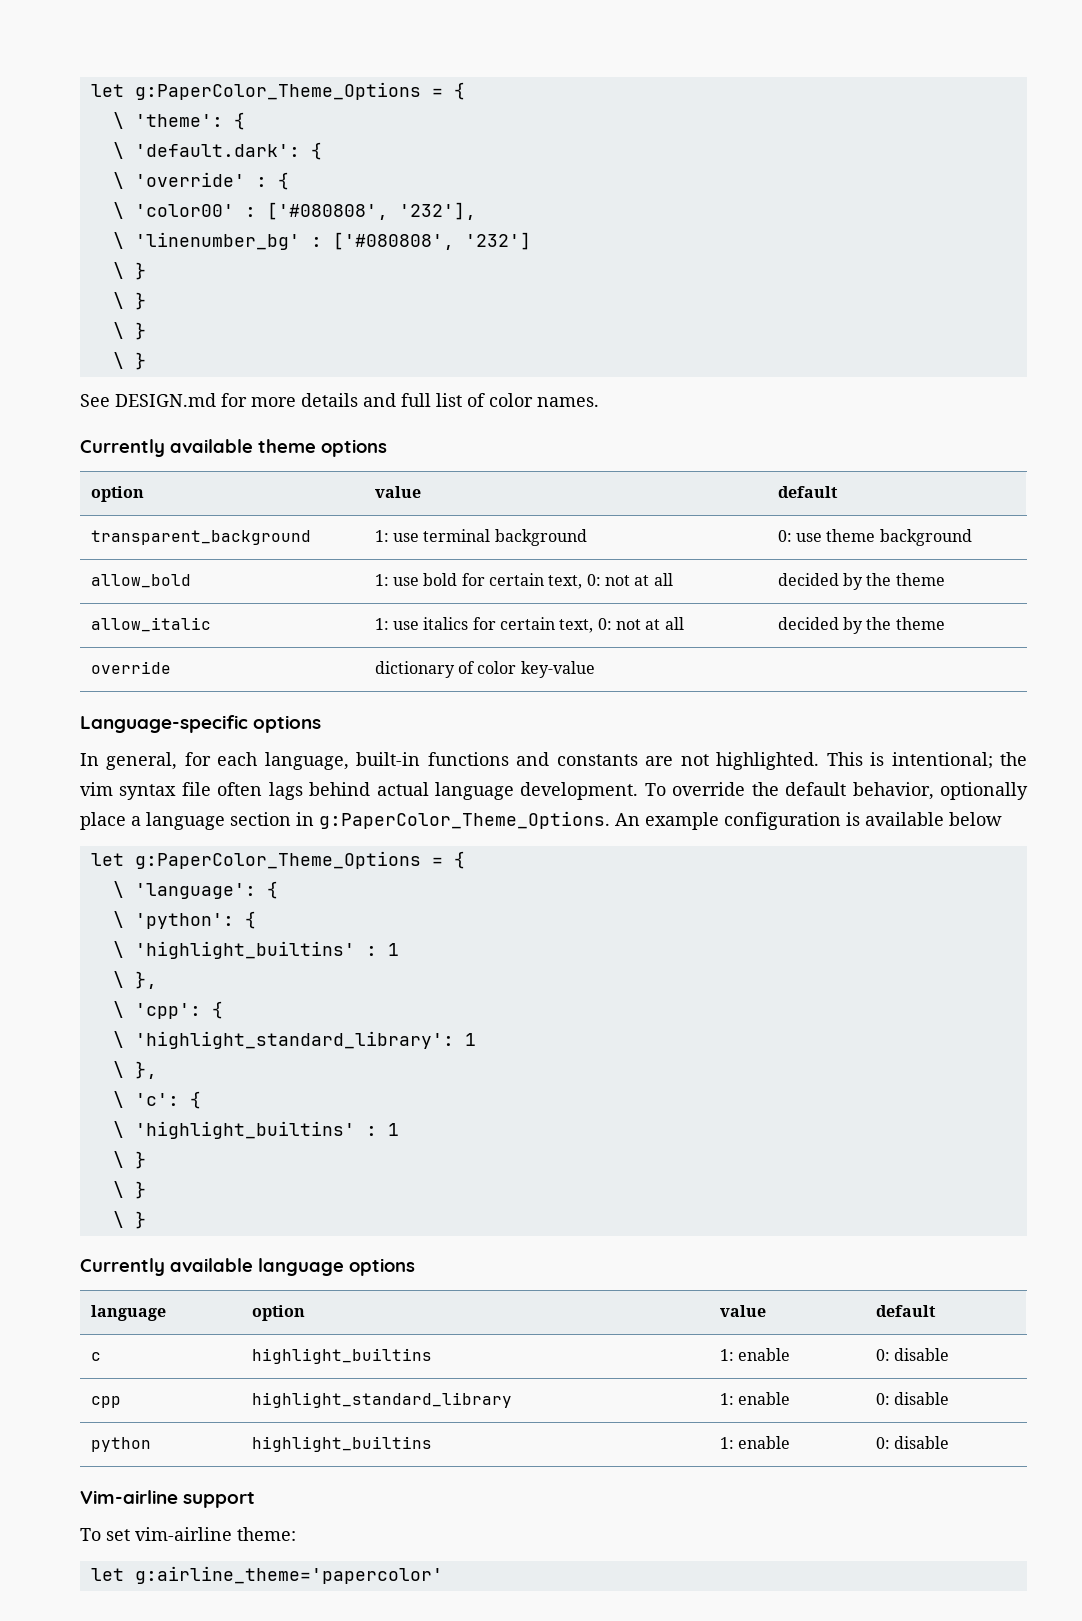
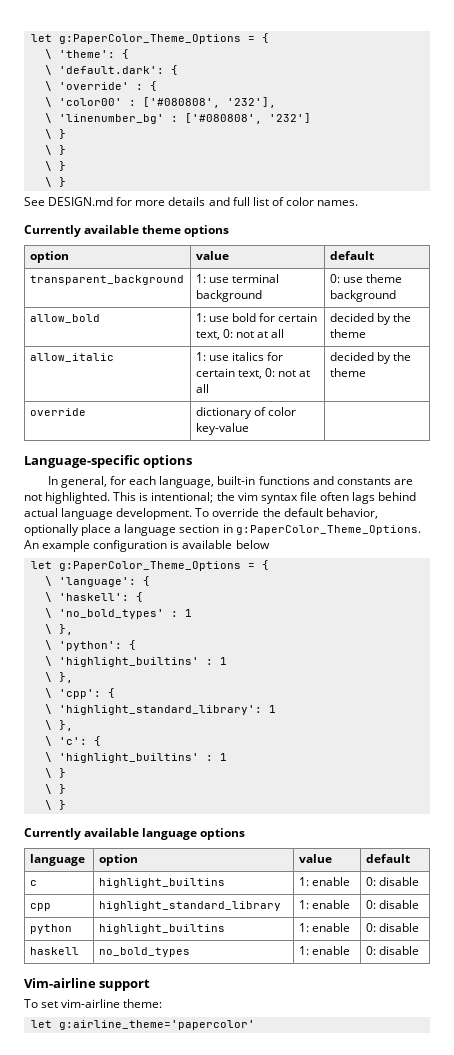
(278, 890) none -> [44,592,143,602] [44,608,192,619] [44,624,73,635] // \ 'haskell': { // \ 'no_bold_types' : 1 // \ },
(950, 1442) none -> [29,947,79,955] [98,947,190,957] [298,946,351,955] [365,946,420,955] // haskell | no_bold_types | 1: enable | 0: disable

